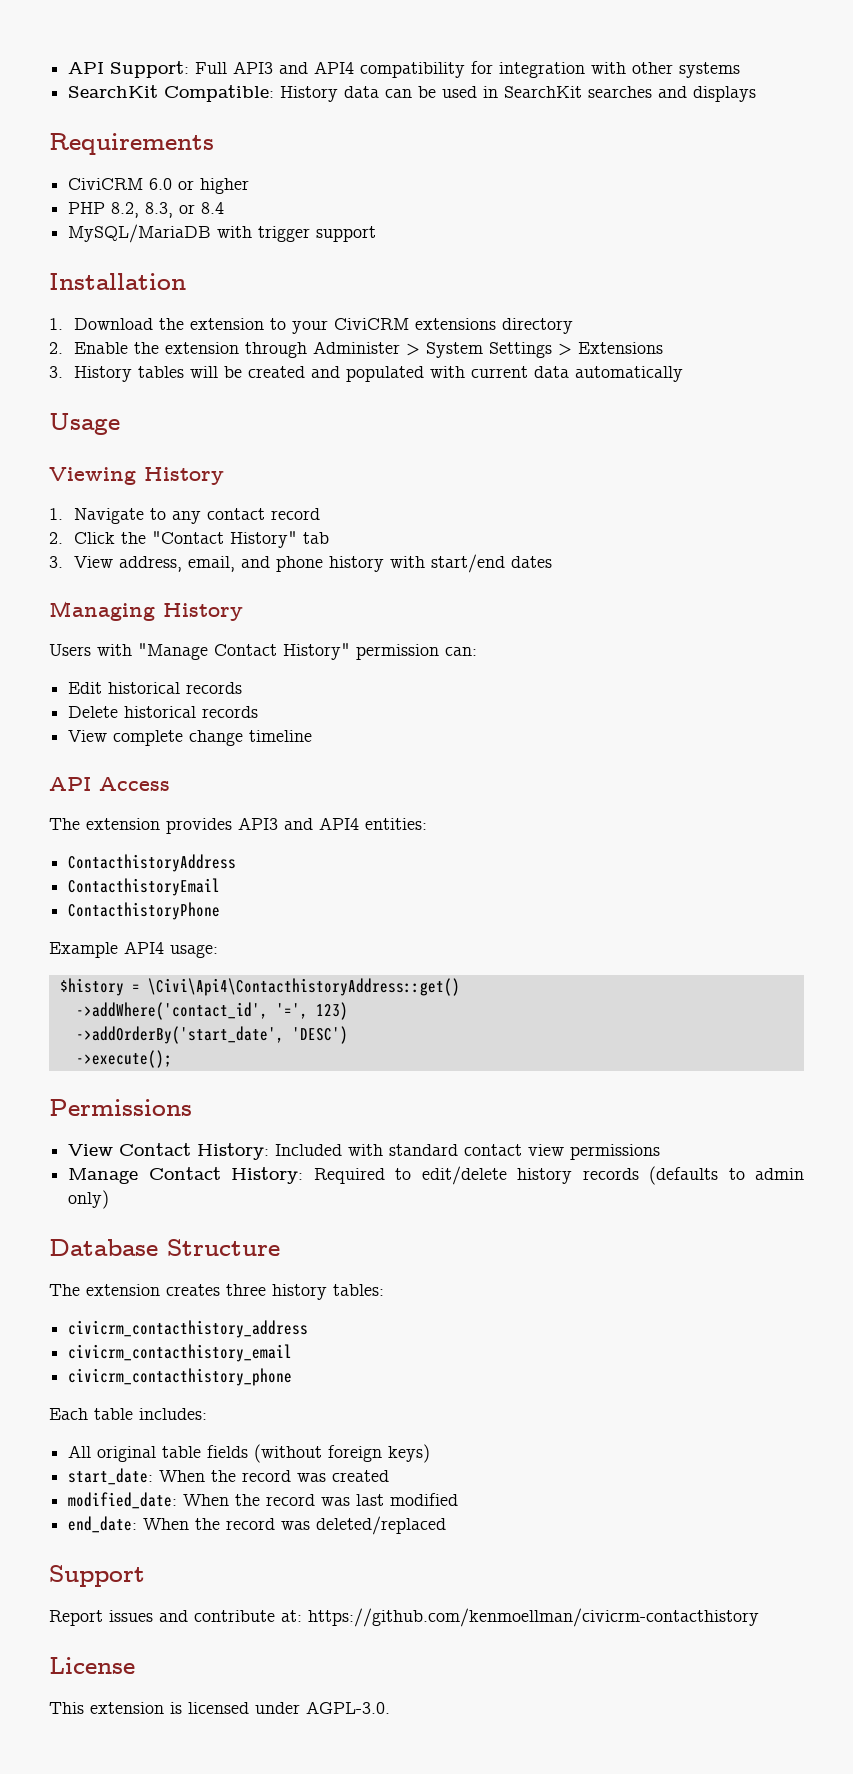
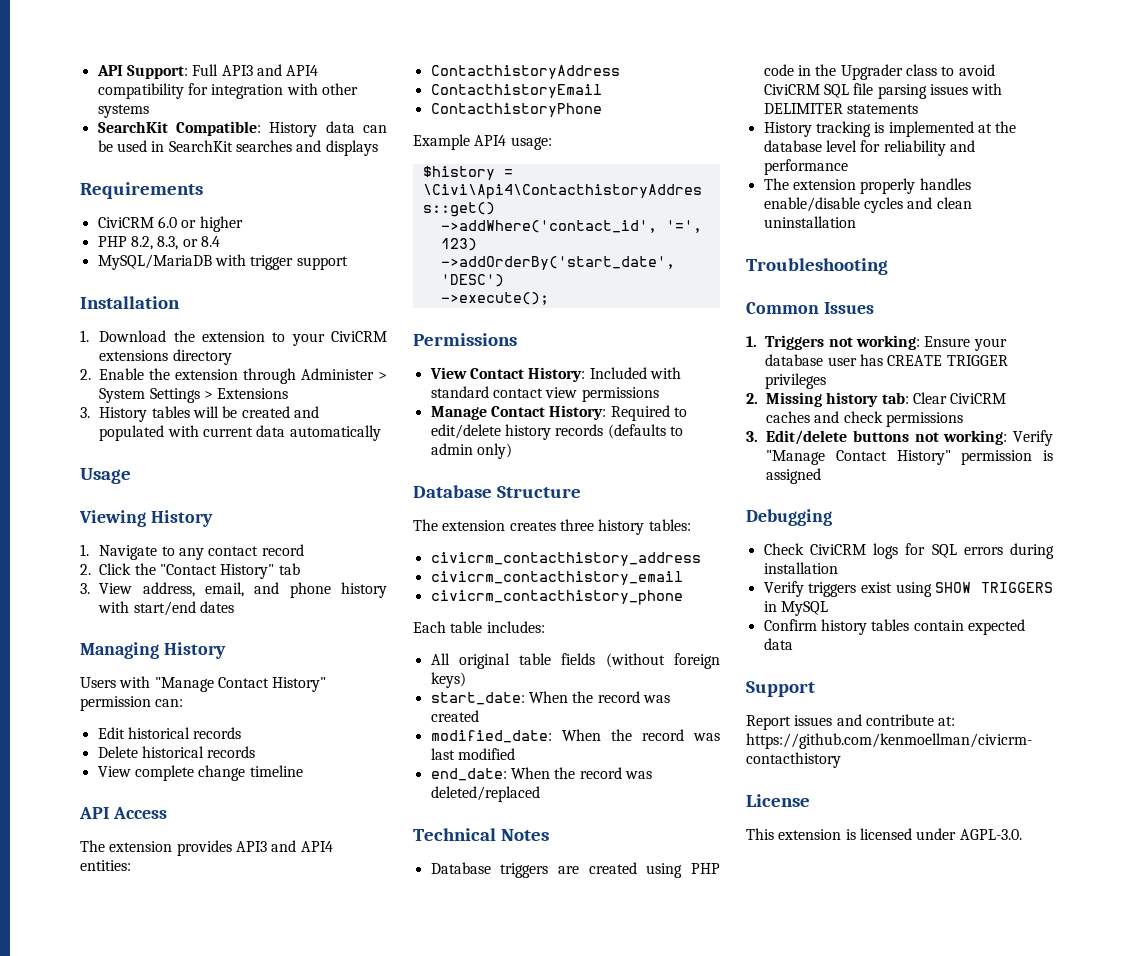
(447, 1525) none -> [413,828,549,841] [430,862,720,878] [763,64,995,80] [763,83,1003,99] [763,103,918,114] [763,121,1017,137] [763,140,975,156] [763,159,848,175] [763,178,971,194] [763,197,972,213] [763,216,856,228] [746,258,888,275] [746,302,874,314] [746,335,1007,351] [765,354,1008,366] [765,373,827,389] [746,392,1007,407] [766,411,963,427] [746,430,1053,446] [766,450,1053,465] [766,468,821,484] [746,509,832,526] [763,543,1054,559] [763,562,838,574] [763,581,1053,597] [763,601,828,616] [763,619,1025,635] [763,638,793,650] // Technical Notes // Database triggers are created using PHP code in the Upgrader class to avoid CiviCRM SQL file parsing issues with DELIMITER statements // History tracking is implemented at the database level for reliability and performance // The extension properly handles enable/disable cycles and clean uninstallation // Troubleshooting // Common Issues // 1. Triggers not working: Ensure your database user has CREATE TRIGGER privileges // 2. Missing history tab: Clear CiviCRM caches and check permissions // 3. Edit/delete buttons not working: Verify "Manage Contact History" permission is assigned // Debugging // Check CiviCRM logs for SQL errors during installation // Verify triggers exist using SHOW TRIGGERS in MySQL // Confirm history tables contain expected data

